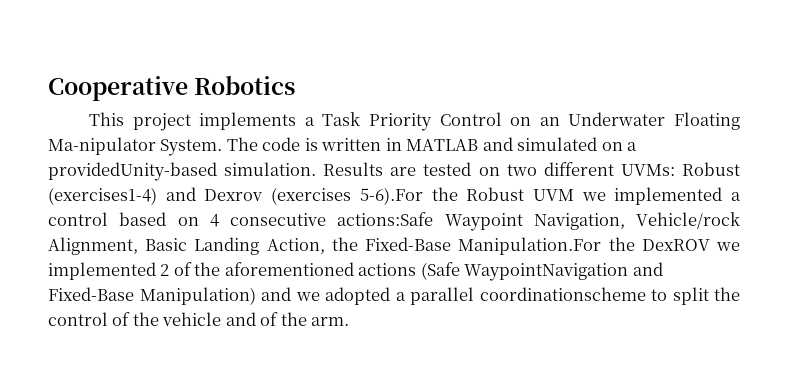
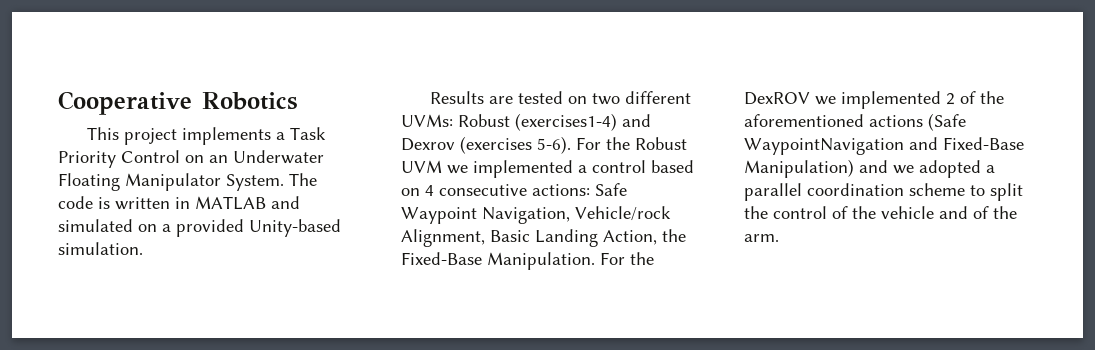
[48,137,156,155] Ma-nipulator -> [125,173,221,191] Manipulator
[48,162,217,181] providedUnity-based -> [176,219,341,237] provided Unity-based
(317, 169) none -> (143, 248) //
[359,187,423,205] 5-6).For -> [537,136,601,154] 5-6). For
[337,212,434,226] actions:Safe -> [532,183,627,196] actions: Safe
[458,237,602,255] Manipulation.For -> [487,252,625,270] Manipulation. For
[479,287,646,301] coordinationscheme -> [807,183,965,196] coordination scheme

